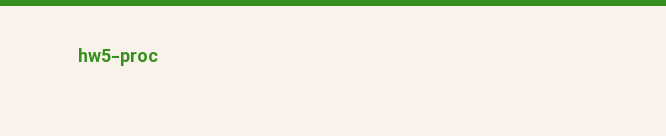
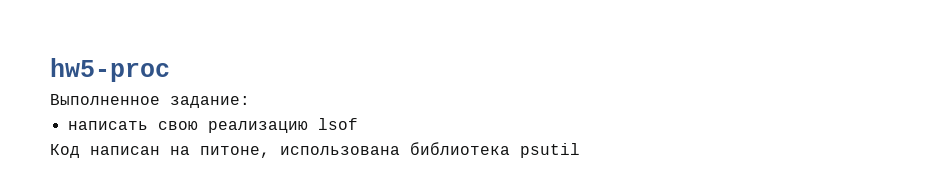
(158, 57) none -> [50,94,250,108] [67,118,358,133] [50,142,580,158] // Выполненное задание: // написать свою реализацию lsof // Код написан на питоне, использована библиотека psutil

